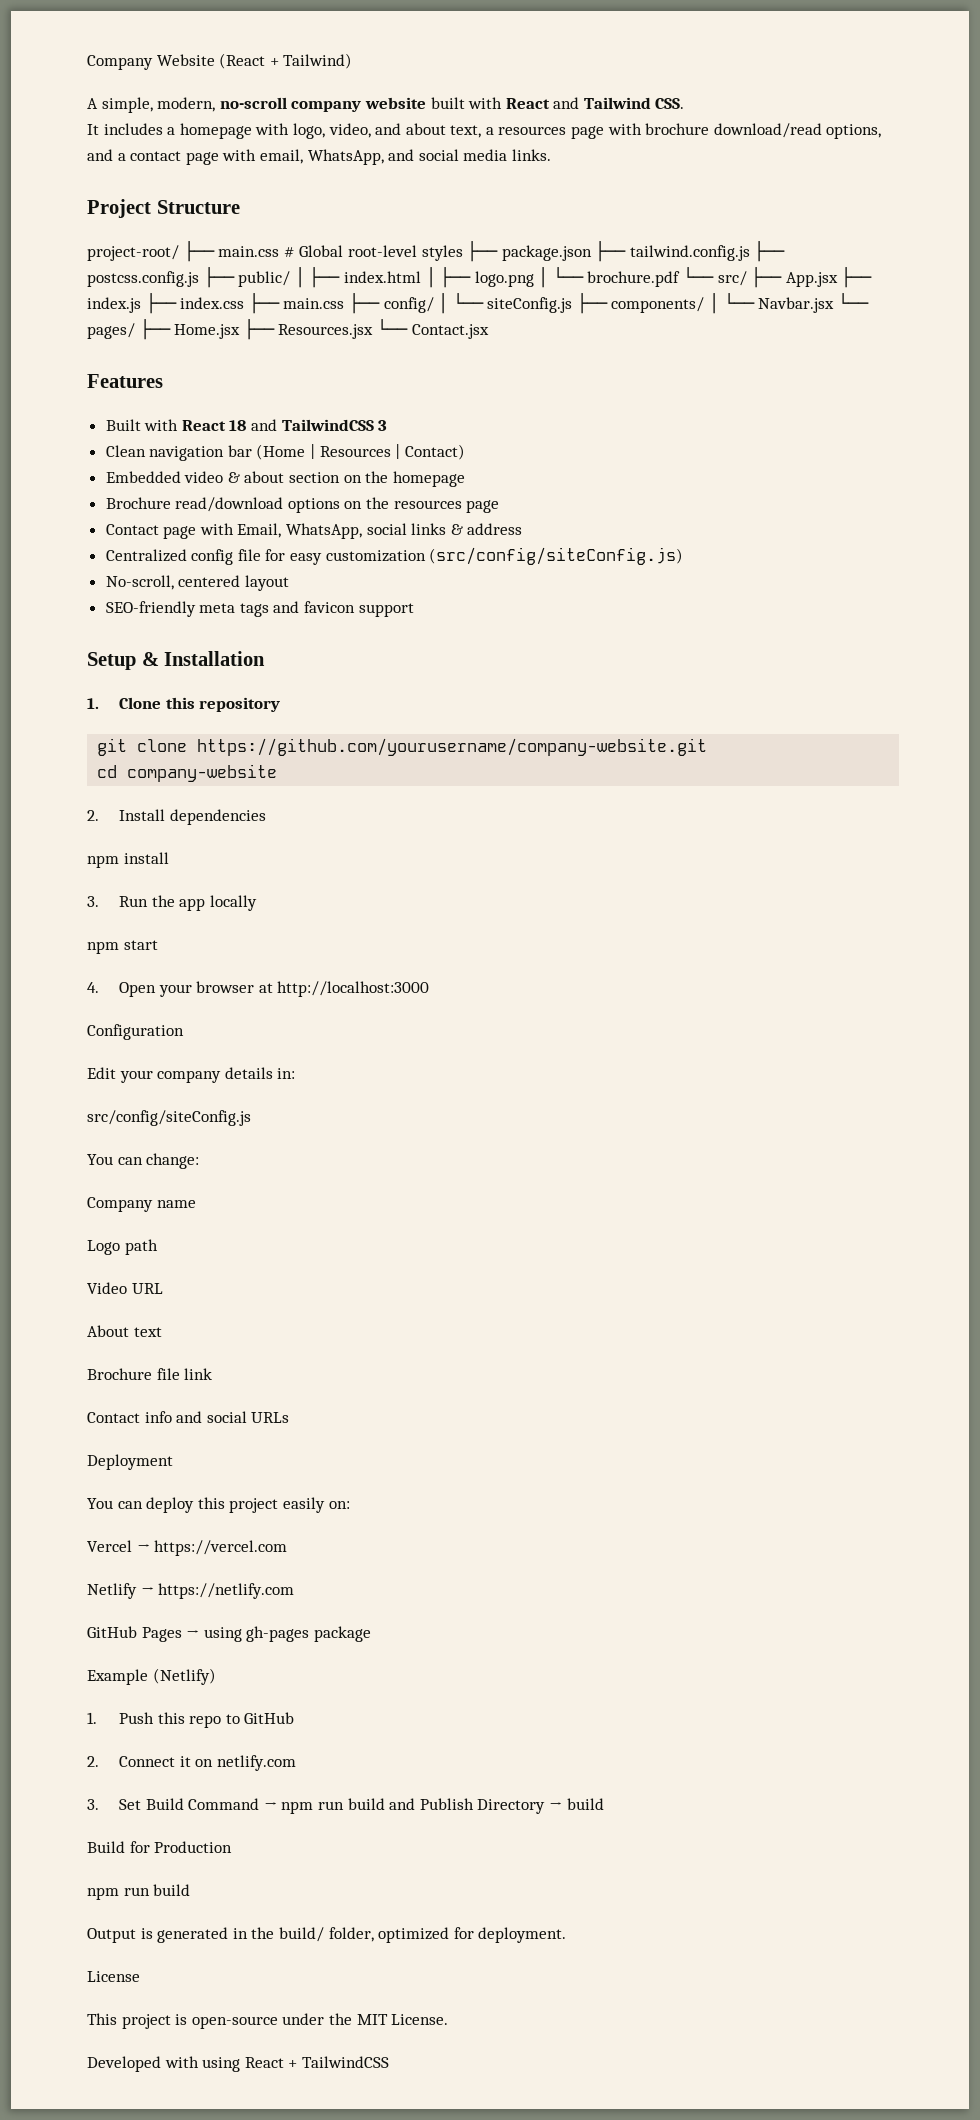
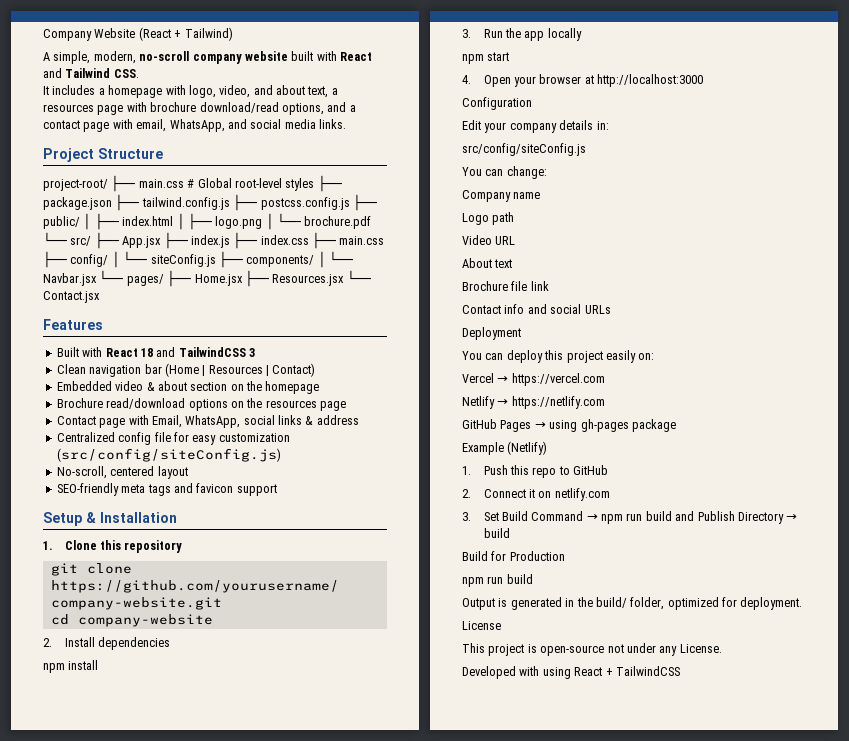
[282,2013,388,2025] under the MIT -> [607,643,678,656] not under any

